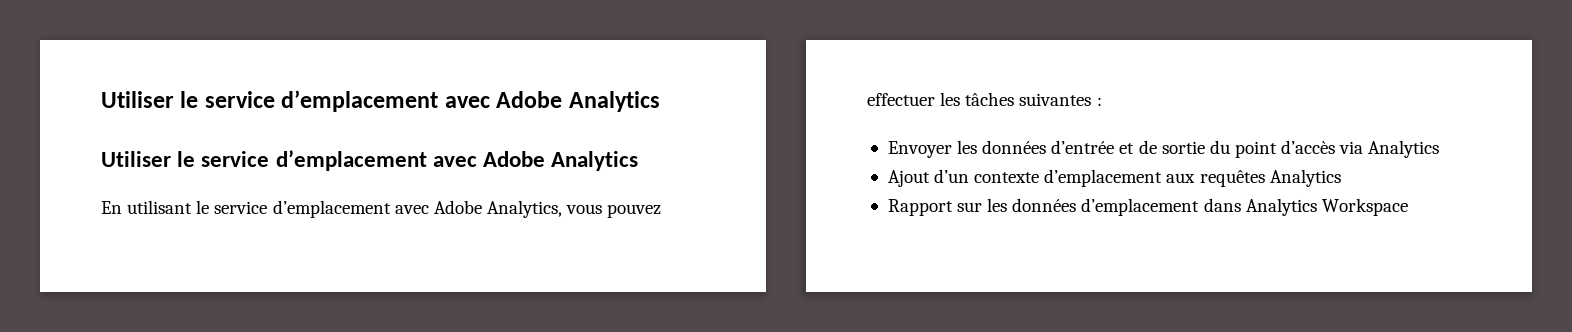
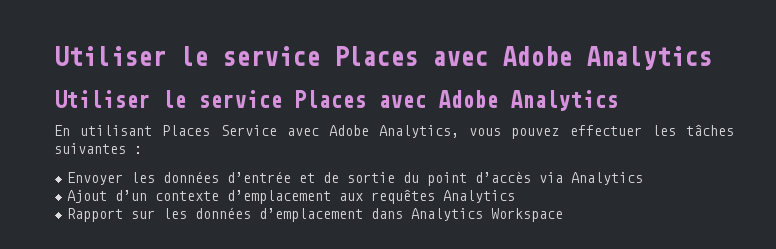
[101,90,439,112] Utiliser le service d’emplacement -> [54,46,418,66] Utiliser le service Places
[275,150,427,171] d’emplacement -> [294,90,366,108] Places
[196,200,391,218] le service d’emplacement -> [162,125,277,136] Places Service

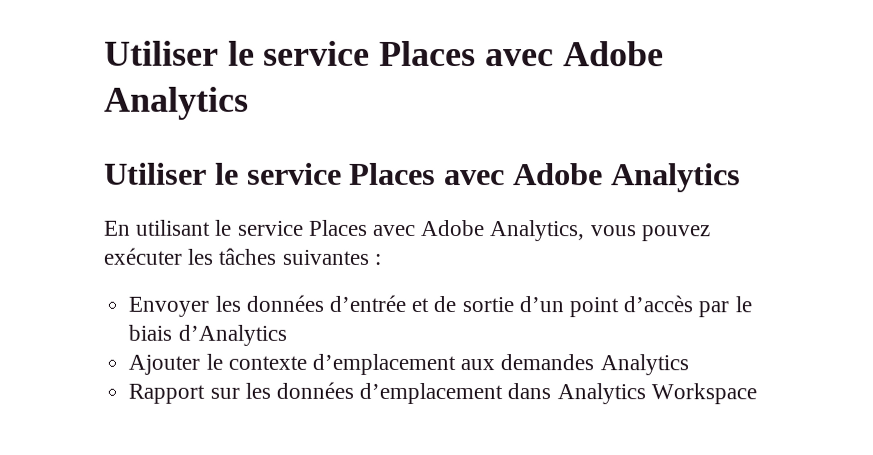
[162,125,277,136] Places Service -> [214,219,368,236] le service Places
[569,125,642,136] effectuer -> [103,247,182,265] exécuter
[403,172,420,183] du -> [518,296,564,313] d’un
[539,172,644,185] [67,190,148,203] via Analytics // Ajout d’un -> [698,296,752,318] [128,324,287,346] [128,353,223,375] par le biais d’Analytics // Ajouter le
[371,189,436,204] requêtes -> [500,354,595,371] demandes

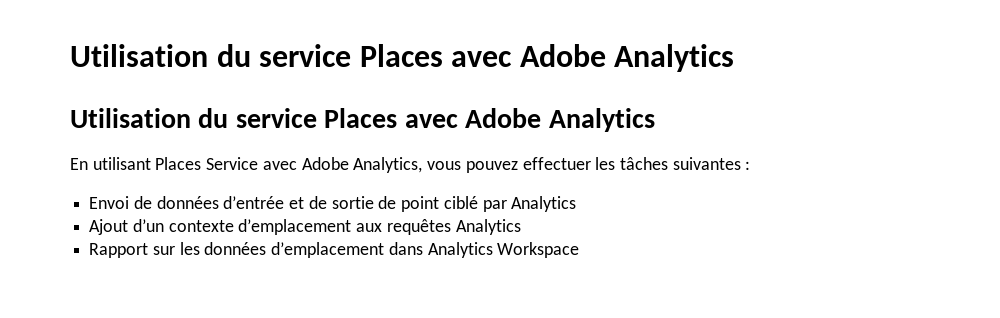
[104,40,664,67] [104,86,249,120] [104,162,239,185] Utiliser le service Places avec Adobe Analytics // Utiliser le -> [70,44,735,72] [70,108,229,128] Utilisation du service Places avec Adobe Analytics // Utilisation du
[214,219,368,236] le service Places -> [155,157,259,170] Places Service
[103,247,182,265] exécuter -> [522,157,591,170] effectuer
[128,295,241,317] Envoyer les -> [89,196,152,209] Envoi de
[518,295,752,318] [128,324,287,346] [128,353,223,375] d’un point d’accès par le biais d’Analytics // Ajouter le -> [378,196,577,212] [89,219,164,235] de point ciblé par Analytics // Ajout d’un
[500,354,595,371] demandes -> [386,219,451,235] requêtes

